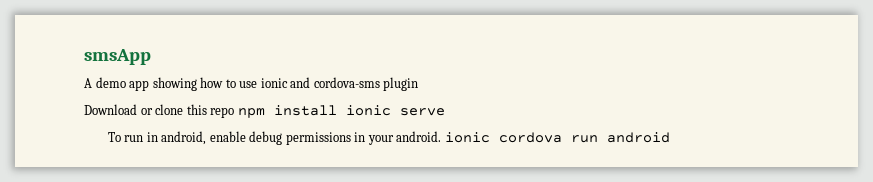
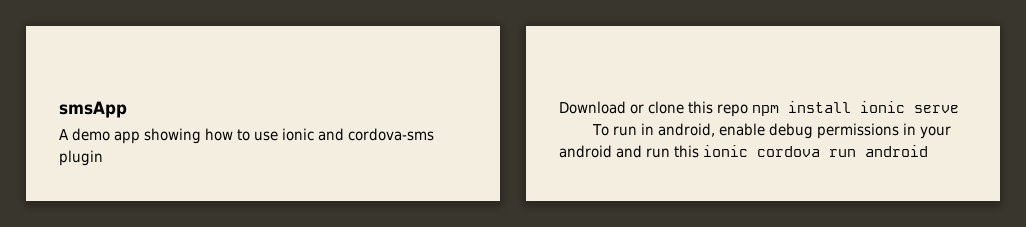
[396,131,442,142] android. -> [559,145,699,158] android and run this

